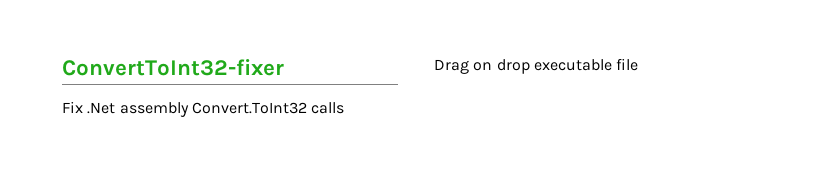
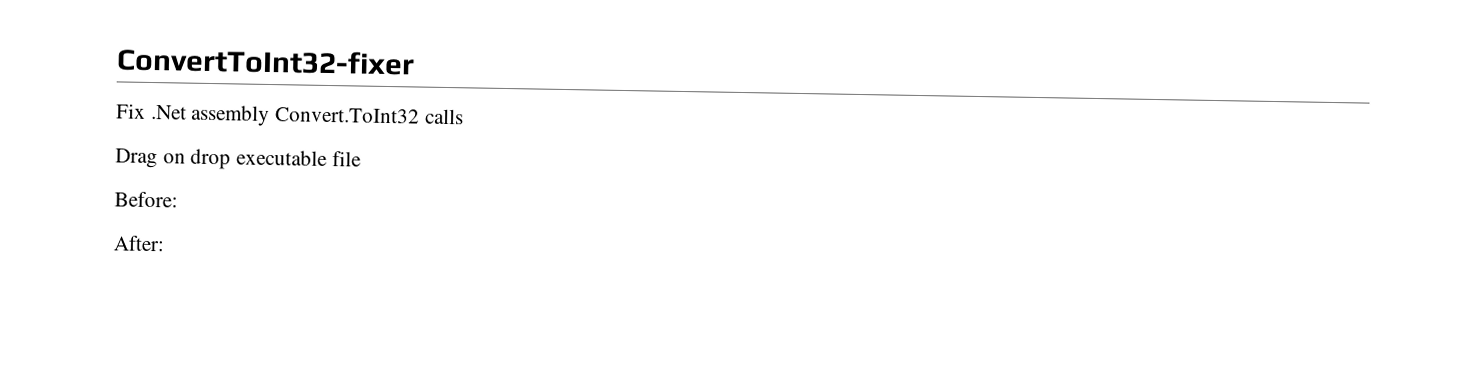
(639, 64) none -> [114,191,178,208] [113,235,165,252] // Before: // After:

